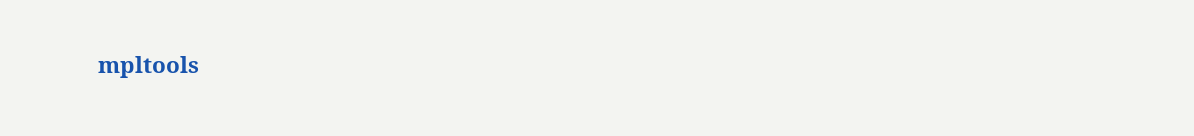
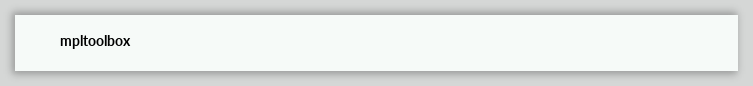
[98,56,199,78] mpltools -> [60,35,131,49] mpltoolbox

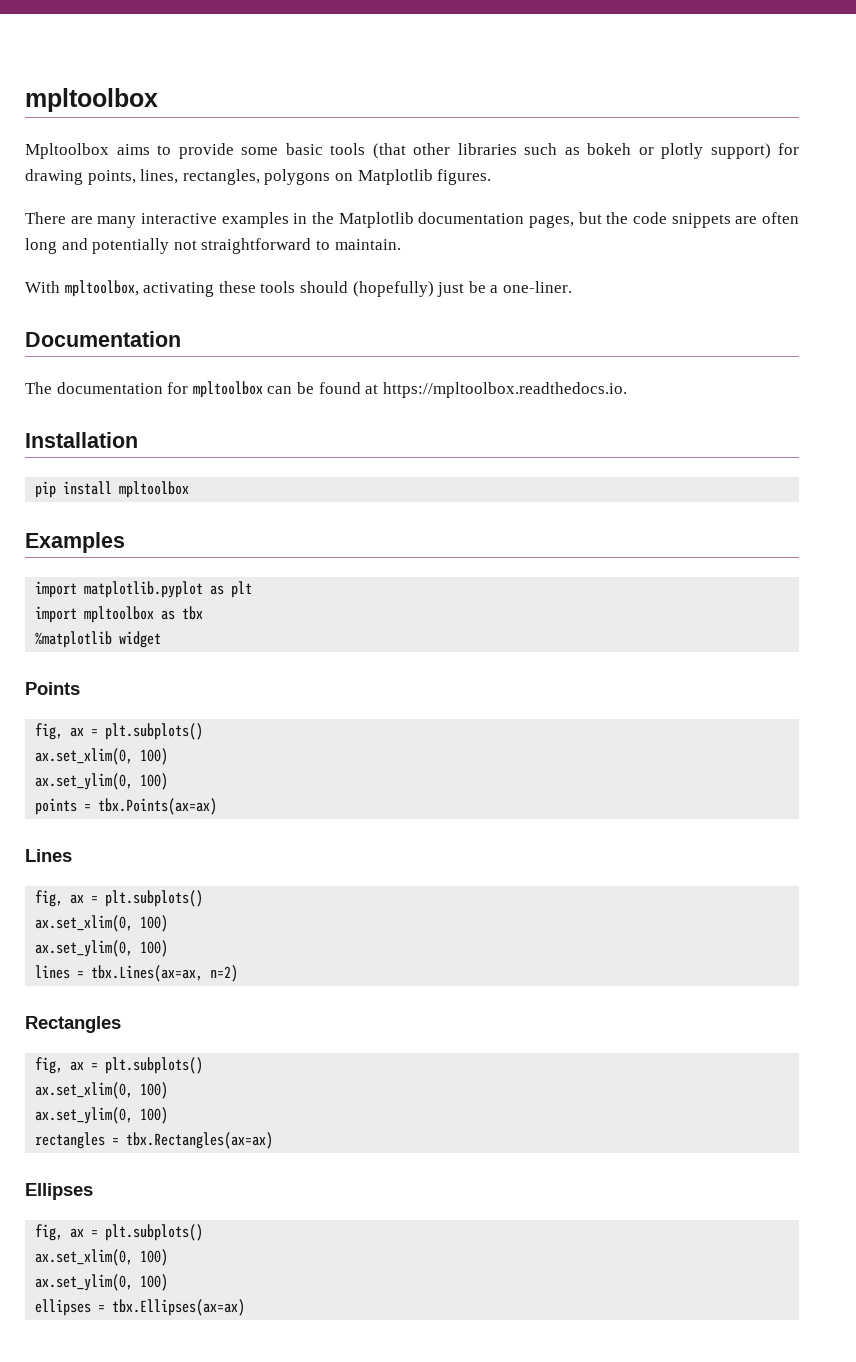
[60,35,131,49] mpltoolbox -> [25,88,158,112] [25,143,799,159] [25,169,492,185] [25,212,799,228] [25,238,401,254] [25,280,572,297] [25,331,181,347] [25,381,627,398] [25,432,138,448] [35,481,190,498] [25,532,125,553] [35,581,253,598] [35,606,204,623] [35,631,162,648] [25,682,80,695] [35,723,204,740] [35,748,169,765] [35,773,169,790] [35,798,218,815] [25,849,72,862] [35,890,204,907] [35,915,169,932] [35,940,169,957] [35,965,239,982] [25,1016,121,1033] [35,1057,204,1074] [35,1082,169,1099] [35,1107,169,1124] [35,1132,274,1149] [25,1183,93,1200] [35,1224,204,1241] [35,1249,169,1266] [35,1274,169,1291] [35,1299,246,1316] mpltoolbox // Mpltoolbox aims to provide some basic tools (that other libraries such as bokeh or plotly support) for drawing points, lines, rectangles, polygons on Matplotlib figures. // There are many interactive examples in the Matplotlib documentation pages, but the code snippets are often long and potentially not straightforward to maintain. // With mpltoolbox, activating these tools should (hopefully) just be a one-liner. // Documentation // The documentation for mpltoolbox can be found at https://mpltoolbox.readthedocs.io. // Installation // pip install mpltoolbox // Examples // import matplotlib.pyplot as plt // import mpltoolbox as tbx // %matplotlib widget // Points // fig, ax = plt.subplots() // ax.set_xlim(0, 100) // ax.set_ylim(0, 100) // points = tbx.Points(ax=ax) // Lines // fig, ax = plt.subplots() // ax.set_xlim(0, 100) // ax.set_ylim(0, 100) // lines = tbx.Lines(ax=ax, n=2) // Rectangles // fig, ax = plt.subplots() // ax.set_xlim(0, 100) // ax.set_ylim(0, 100) // rectangles = tbx.Rectangles(ax=ax) // Ellipses // fig, ax = plt.subplots() // ax.set_xlim(0, 100) // ax.set_ylim(0, 100) // ellipses = tbx.Ellipses(ax=ax)

